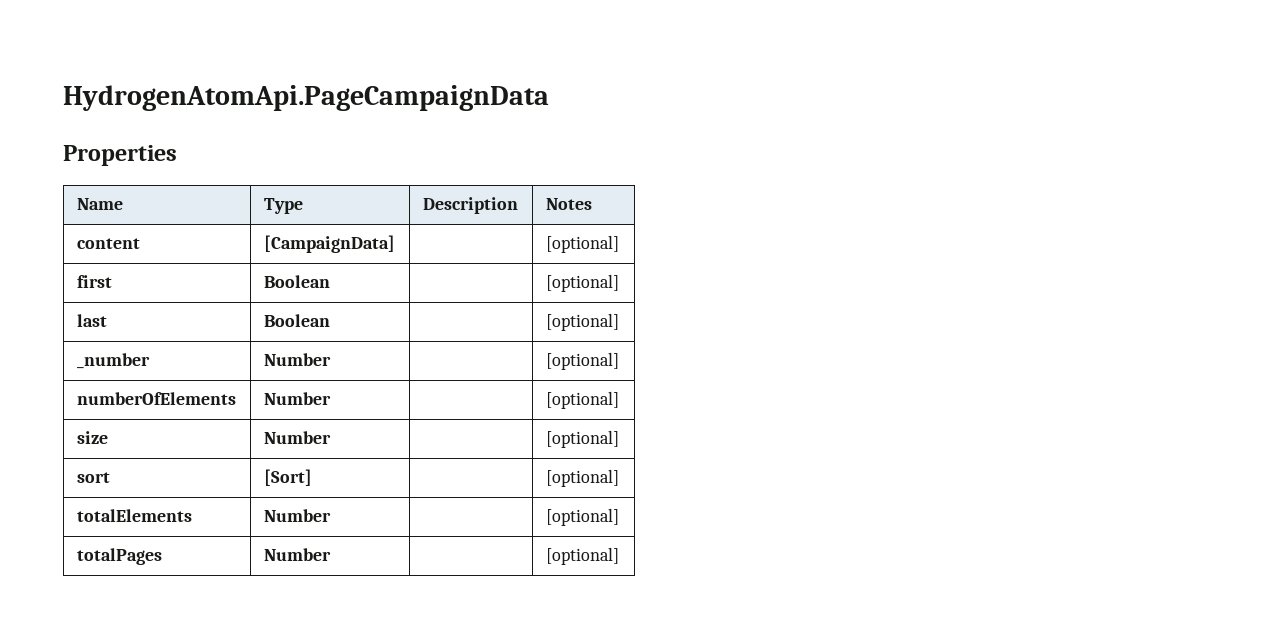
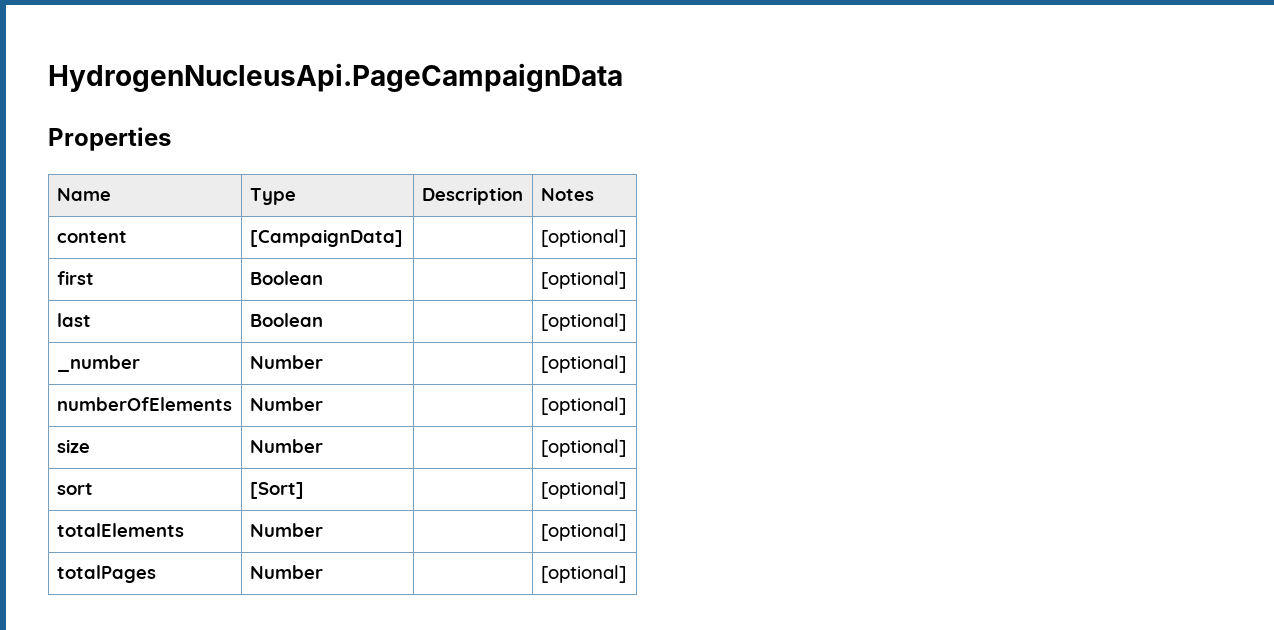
[63,85,549,111] HydrogenAtomApi.PageCampaignData -> [48,63,623,92] HydrogenNucleusApi.PageCampaignData

